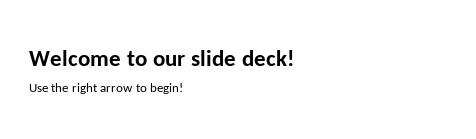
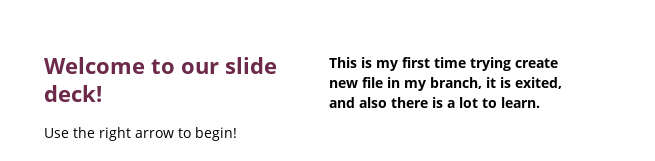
(183, 88) none -> [329,57,558,71] [329,77,562,91] [329,97,540,108] // This is my first time trying create new file in my branch, it is exited, and also there is a lot to learn.

